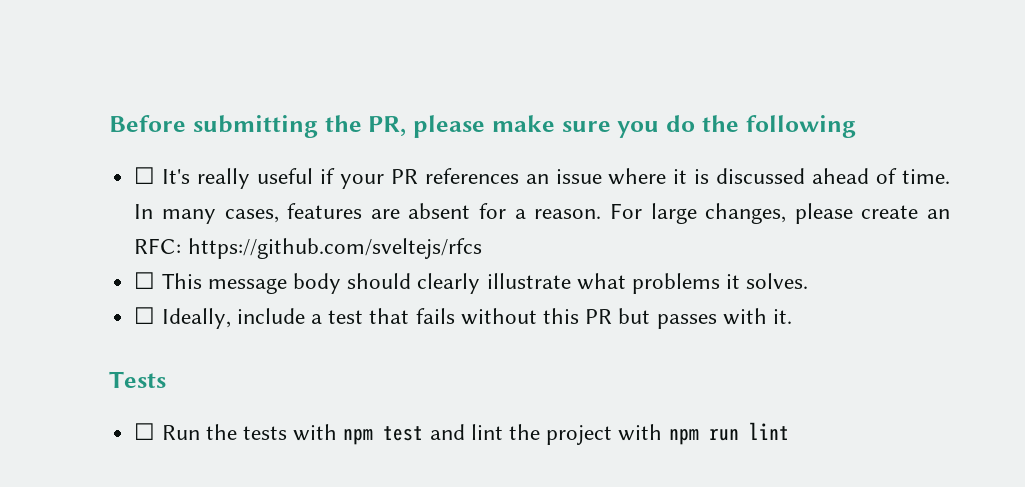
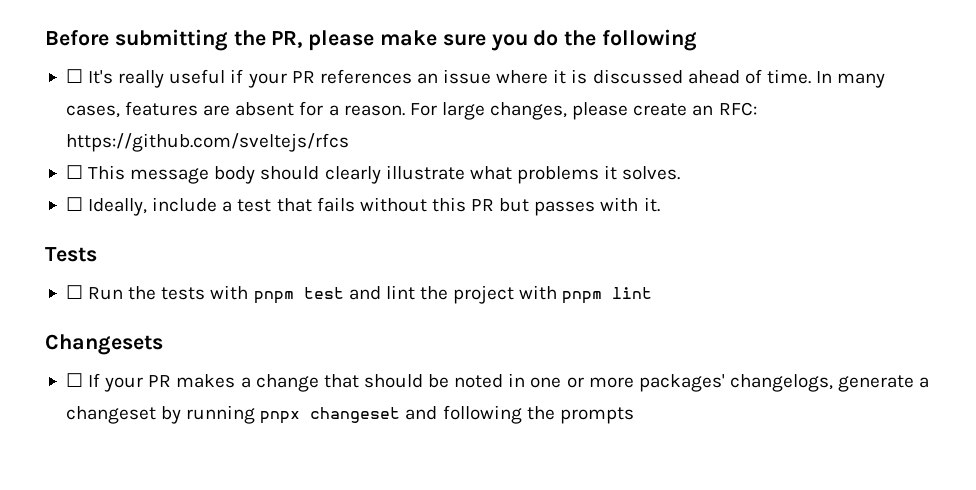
[343,428,374,445] npm -> [253,291,294,304] pnpm
[668,422,789,445] npm run lint -> [562,287,653,304] [45,334,163,355] [65,373,930,392] [65,405,634,424] pnpm lint // Changesets // ☐ If your PR makes a change that should be noted in one or more packages' changelogs, generate a changeset by running pnpx changeset and following the prompts

